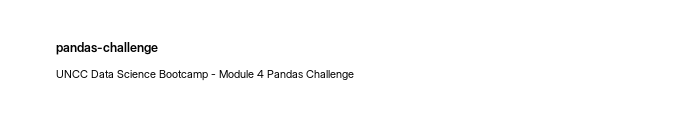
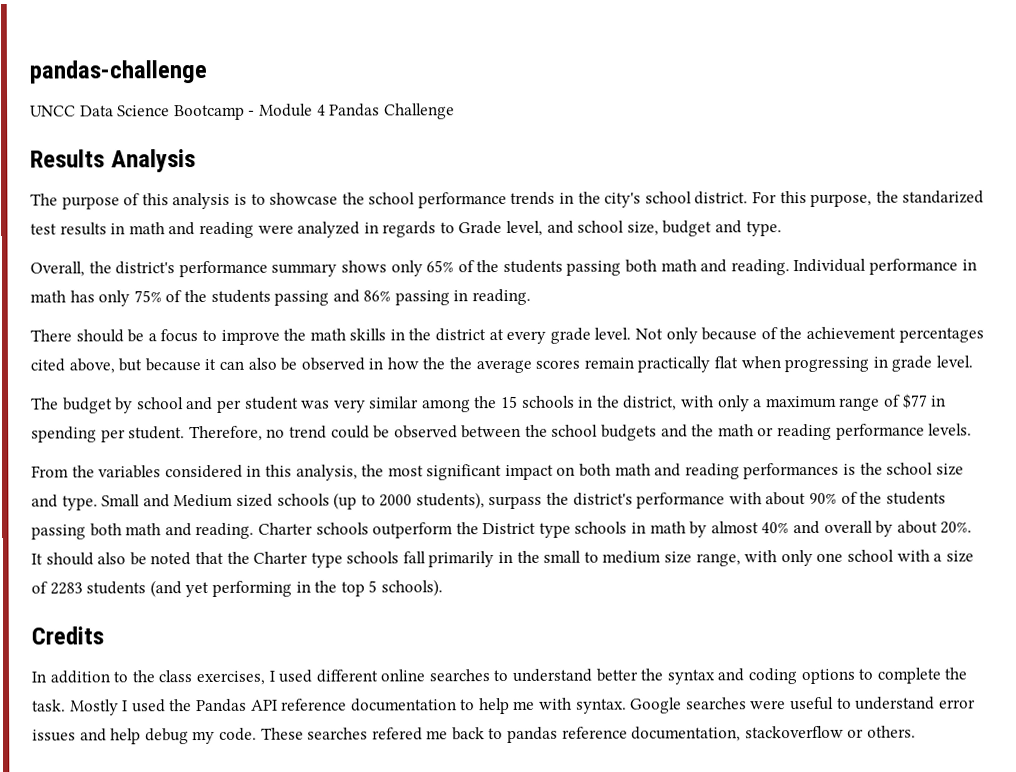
(354, 75) none -> [30,149,196,173] [30,190,985,210] [30,220,782,239] [30,258,977,278] [30,288,532,307] [30,326,984,345] [30,355,973,374] [31,393,947,414] [31,423,973,443] [31,462,964,481] [31,491,946,511] [31,520,973,540] [31,549,974,568] [31,579,443,598] [31,626,104,645] [31,667,968,686] [32,696,976,716] [32,725,917,745] // Results Analysis // The purpose of this analysis is to showcase the school performance trends in the city's school district. For this purpose, the standarized test results in math and reading were analyzed in regards to Grade level, and school size, budget and type. // Overall, the district's performance summary shows only 65% of the students passing both math and reading. Individual performance in math has only 75% of the students passing and 86% passing in reading. // There should be a focus to improve the math skills in the district at every grade level. Not only because of the achievement percentages cited above, but because it can also be observed in how the the average scores remain practically flat when progressing in grade level. // The budget by school and per student was very similar among the 15 schools in the district, with only a maximum range of $77 in spending per student. Therefore, no trend could be observed between the school budgets and the math or reading performance levels. // From the variables considered in this analysis, the most significant impact on both math and reading performances is the school size and type. Small and Medium sized schools (up to 2000 students), surpass the district's performance with about 90% of the students passing both math and reading. Charter schools outperform the District type schools in math by almost 40% and overall by about 20%. It should also be noted that the Charter type schools fall primarily in the small to medium size range, with only one school with a size of 2283 students (and yet performing in the top 5 schools). // Credits // In addition to the class exercises, I used different online searches to understand better the syntax and coding options to complete the task. Mostly I used the Pandas API reference documentation to help me with syntax. Google searches were useful to understand error issues and help debug my code. These searches refered me back to pandas reference documentation, stackoverflow or others.

